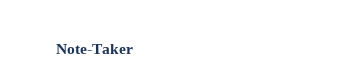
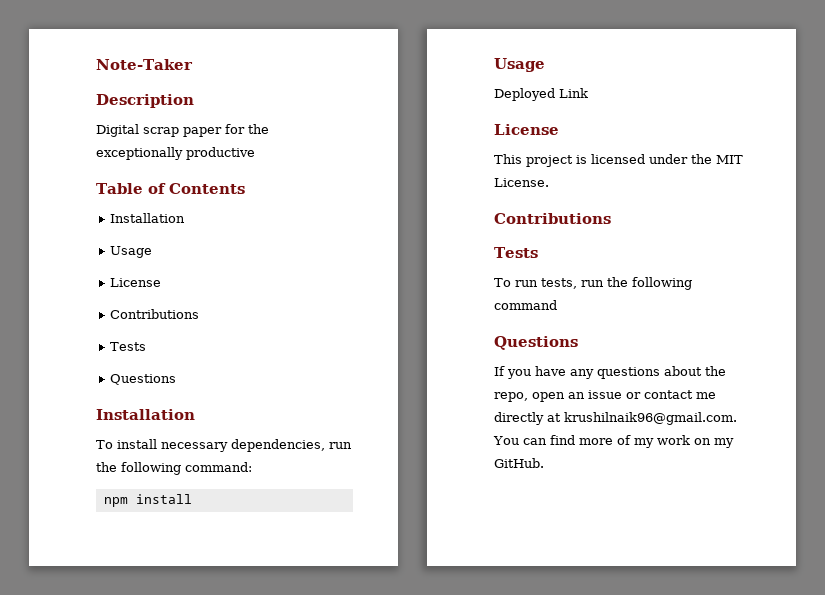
(133, 49) none -> [96,94,194,108] [96,124,269,137] [96,147,255,160] [96,183,245,194] [110,213,186,223] [110,246,153,258] [110,278,162,287] [110,309,200,319] [110,342,147,351] [110,374,177,385] [96,409,195,420] [96,439,352,452] [96,462,252,475] [103,494,192,507] [494,58,545,72] [494,88,588,101] [494,124,559,135] [494,154,743,167] [494,178,549,187] [494,213,611,224] [494,247,538,258] [494,277,692,290] [494,300,557,310] [494,336,578,350] [494,366,726,379] [494,390,716,402] [494,412,737,425] [493,435,734,448] [494,458,544,468] // Description // Digital scrap paper for the exceptionally productive // Table of Contents // Installation // Usage // License // Contributions // Tests // Questions // Installation // To install necessary dependencies, run the following command: // npm install // Usage // Deployed Link // License // This project is licensed under the MIT License. // Contributions // Tests // To run tests, run the following command // Questions // If you have any questions about the repo, open an issue or contact me directly at krushilnaik96@gmail.com. You can find more of my work on my GitHub.

